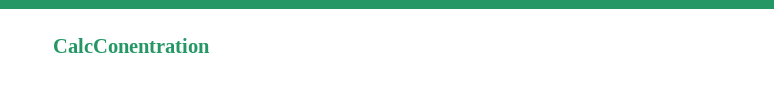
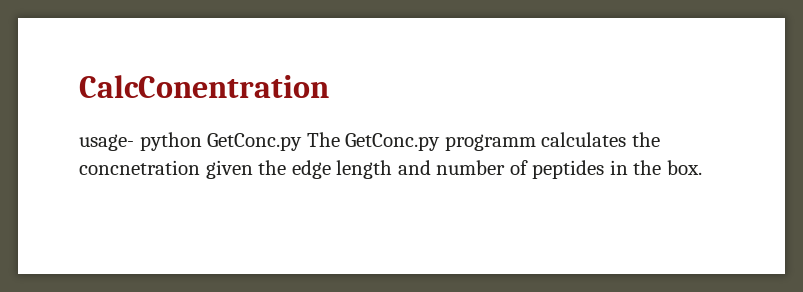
(210, 45) none -> [79,132,660,151] [79,160,702,179] // usage- python GetConc.py The GetConc.py programm calculates the concnetration given the edge length and number of peptides in the box.

